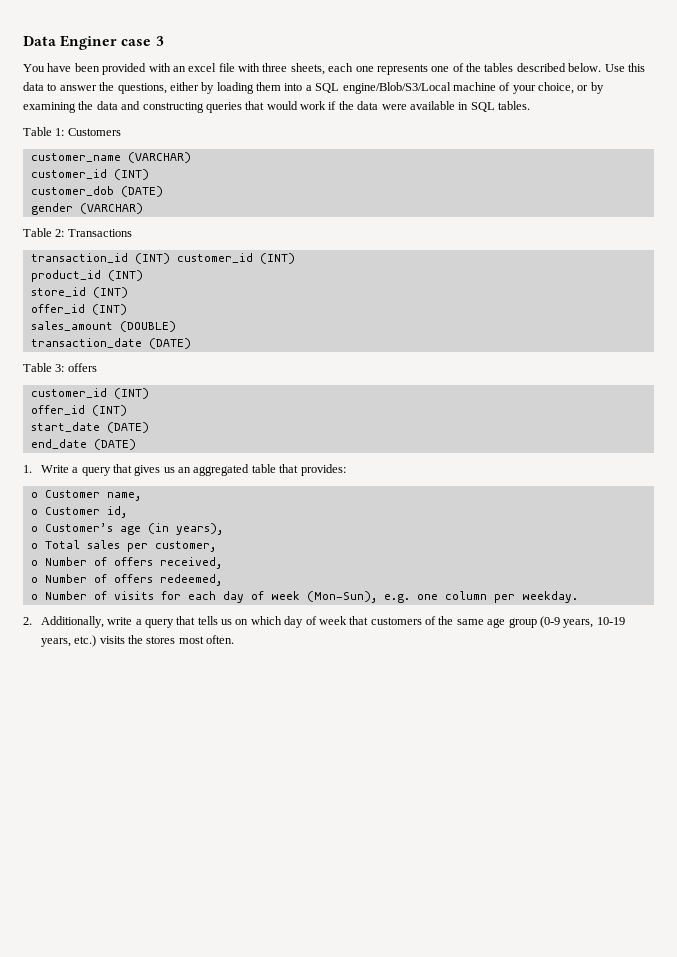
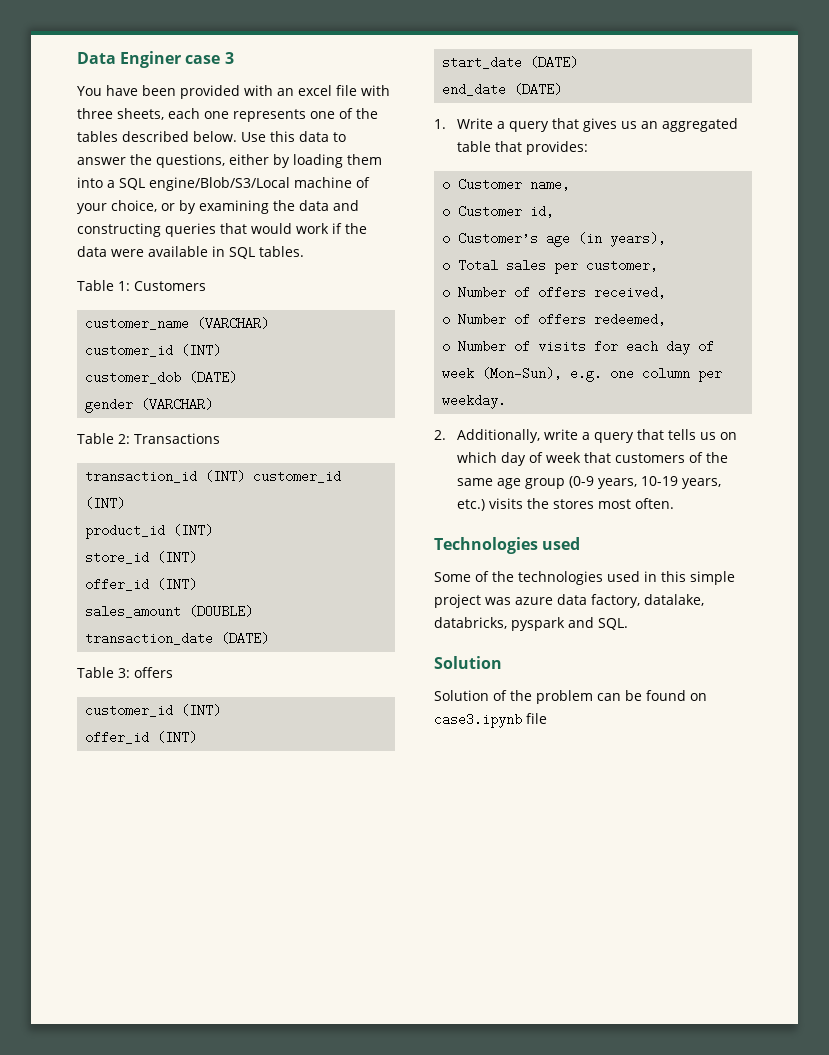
(235, 639) none -> [434,537,581,554] [434,571,735,585] [434,594,704,608] [434,617,628,631] [434,656,502,669] [434,690,707,704] [434,713,547,728] // Technologies used // Some of the technologies used in this simple project was azure data factory, datalake, databricks, pyspark and SQL. // Solution // Solution of the problem can be found on case3.ipynb file

